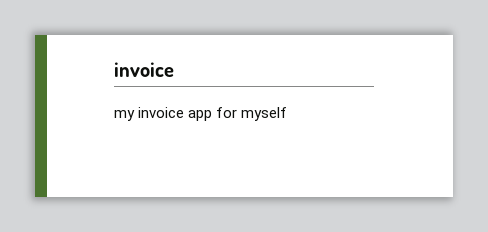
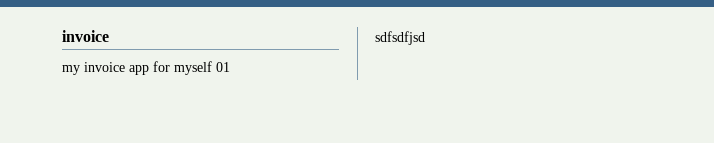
(288, 114) none -> [216,62,230,72] [375,31,425,45] 01 // sdfsdfjsd

